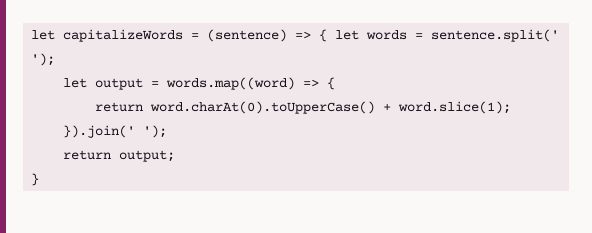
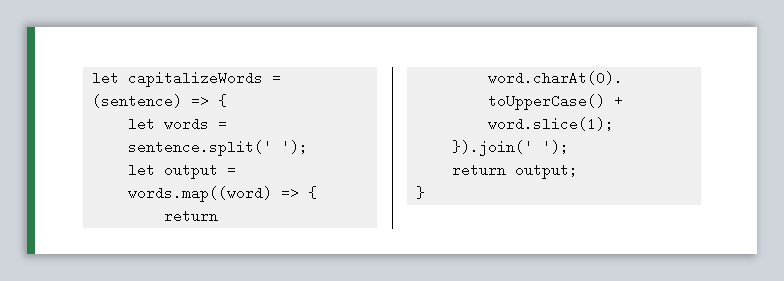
(327, 35) none -> (227, 100) //

